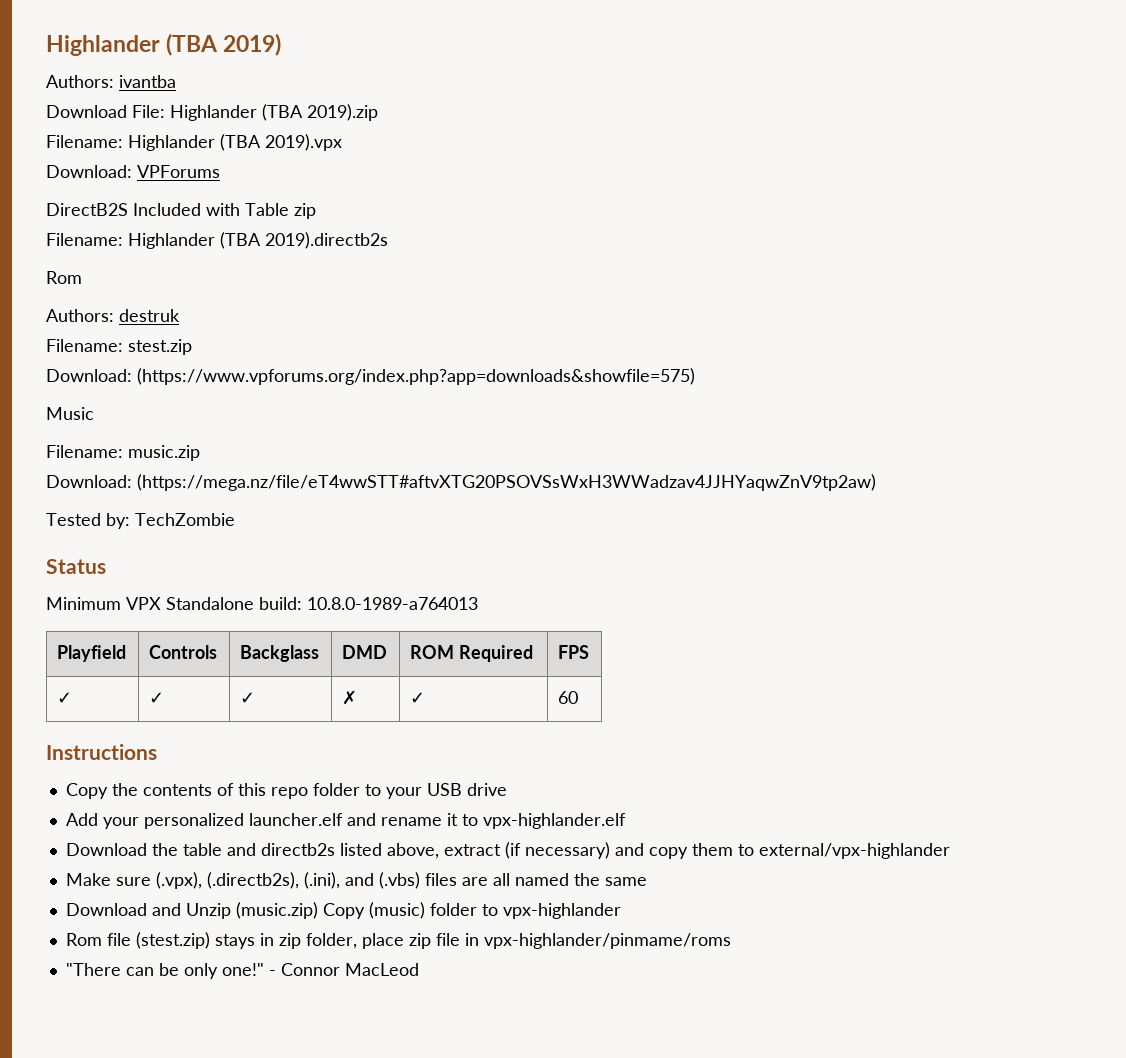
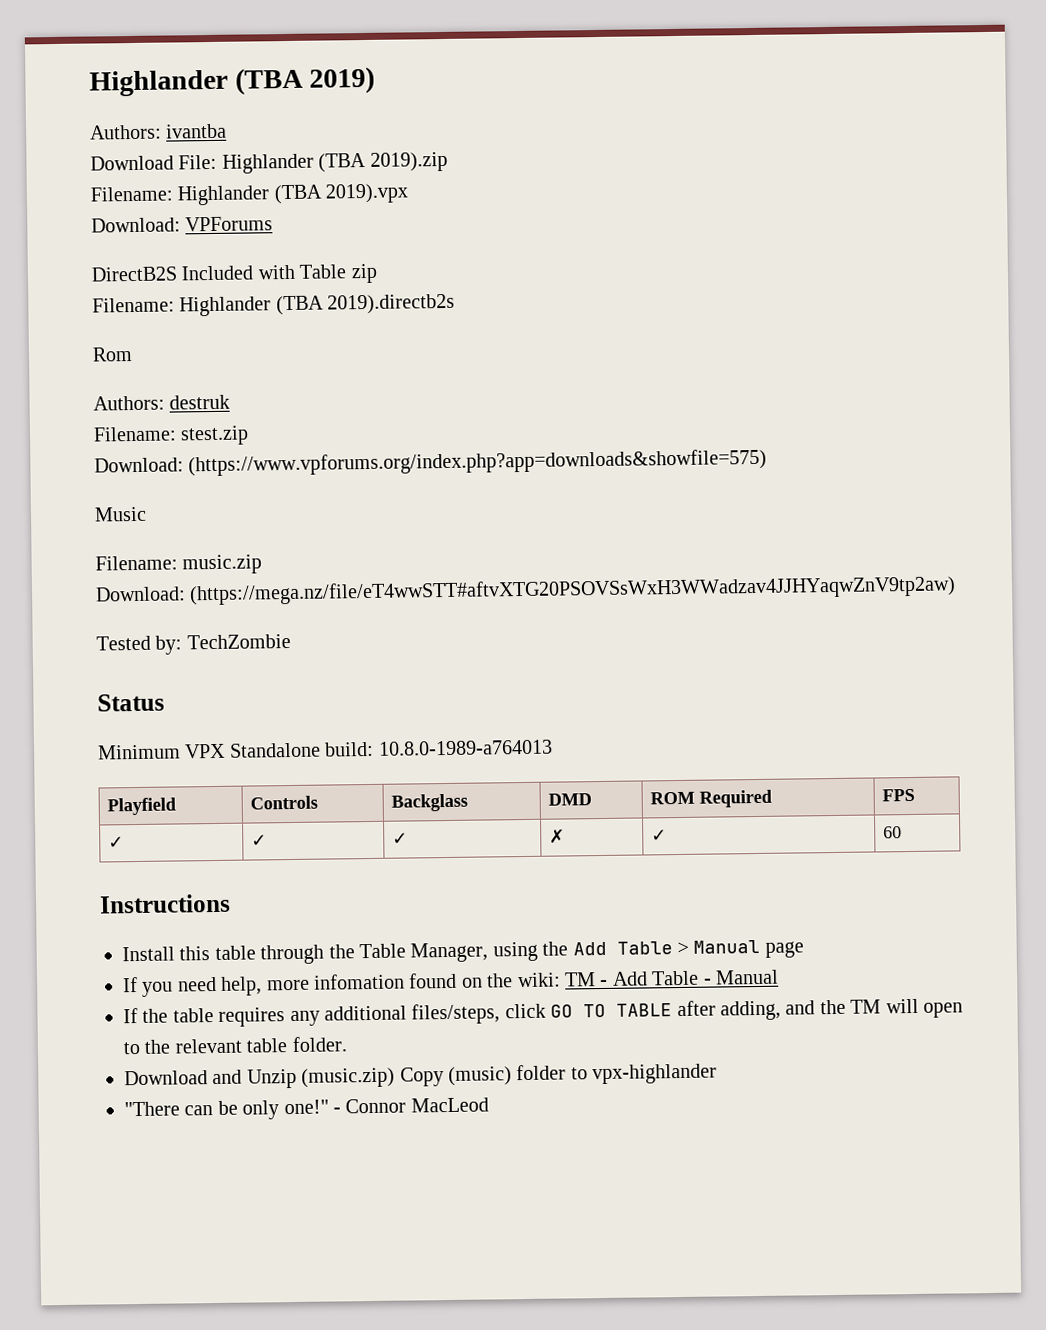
[65,783,507,799] [65,813,626,829] [65,842,950,859] [65,872,647,889] Copy the contents of this repo folder to your USB drive // Add your personalized launcher.elf and rename it to vpx-highlander.elf // Download the table and directb2s listed above, extract (if necessary) and copy them to external/vpx-highlander // Make sure (.vpx), (.directb2s), (.ini), and (.vbs) files are all named the same -> [122,939,804,965] [122,969,779,997] [123,998,963,1027] [123,1036,347,1055] Install this table through the Table Manager, using the Add Table > Manual page // If you need help, more infomation found on the wiki: TM - Add Table - Manual // If the table requires any additional files/steps, click GO TO TABLE after adding, and the TM will open to the relevant table folder.
[65,932,731,949] // Rom file (stest.zip) stays in zip folder, place zip file in vpx-highlander/pinmame/roms -> (718, 1074) none

